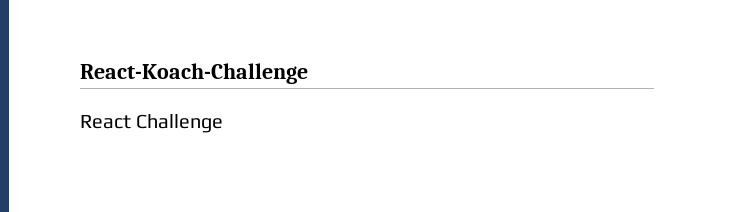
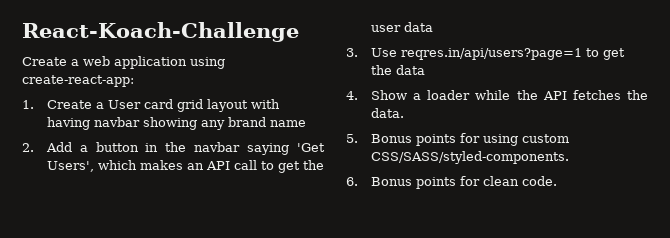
[80,114,224,133] React Challenge -> [22,56,225,69] [22,75,134,87] [22,99,280,112] [46,117,306,130] [22,142,326,155] [46,160,324,173] [370,22,433,32] [346,48,625,60] [370,65,425,75] [346,90,648,100] [370,108,404,118] [346,133,569,146] [370,151,569,164] [346,176,557,189] Create a web application using create-react-app: // 1. Create a User card grid layout with having navbar showing any brand name // 2. Add a button in the navbar saying 'Get Users', which makes an API call to get the user data // 3. Use reqres.in/api/users?page=1 to get the data // 4. Show a loader while the API fetches the data. // 5. Bonus points for using custom CSS/SASS/styled-components. // 6. Bonus points for clean code.

